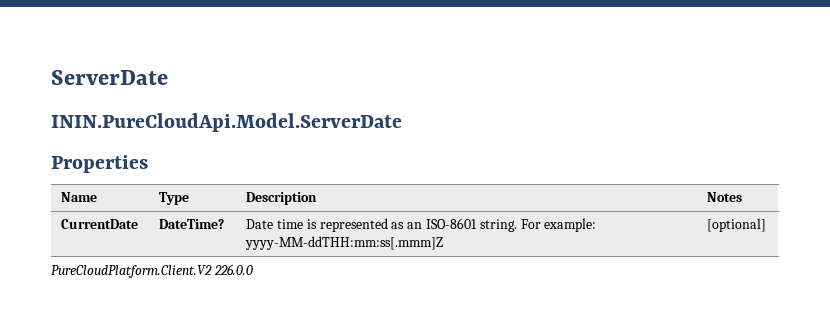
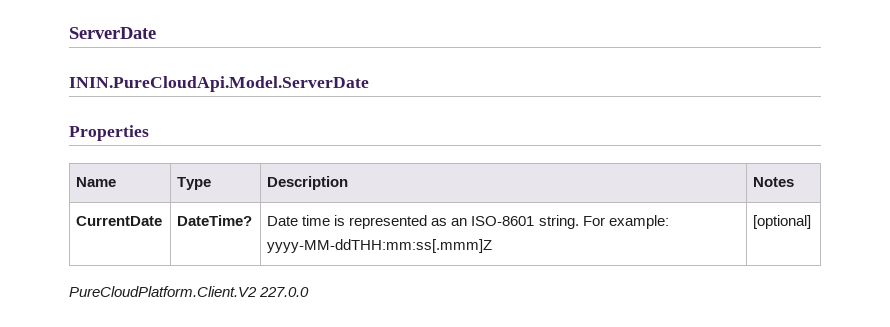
[213,264,253,275] 226.0.0 -> [259,287,310,297] 227.0.0

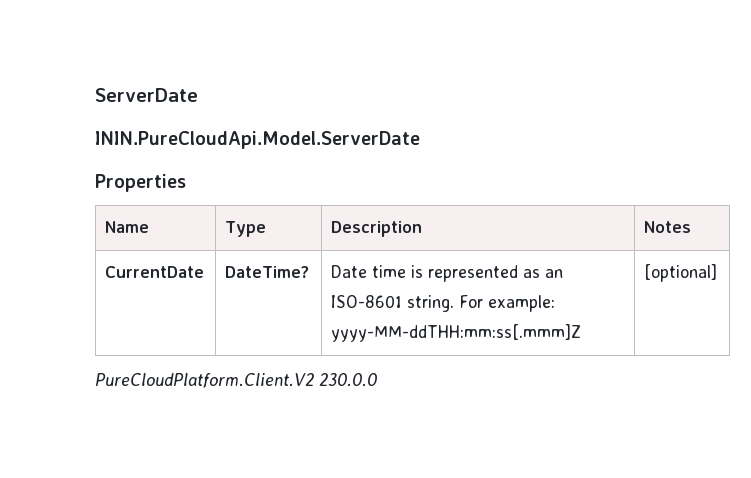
[259,287,310,297] 227.0.0 -> [318,373,377,387] 230.0.0

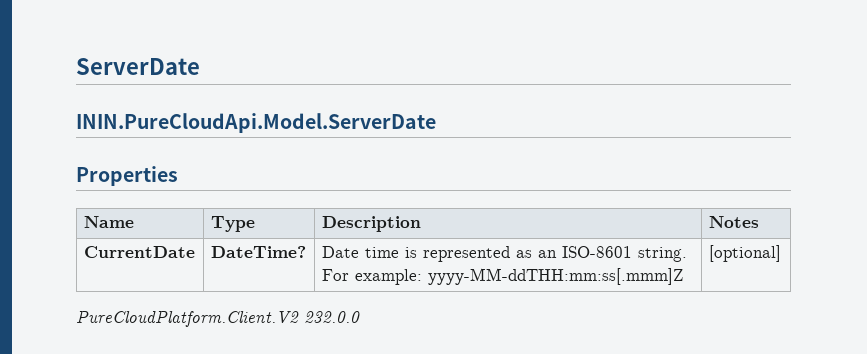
[318,373,377,387] 230.0.0 -> [304,311,360,323] 232.0.0

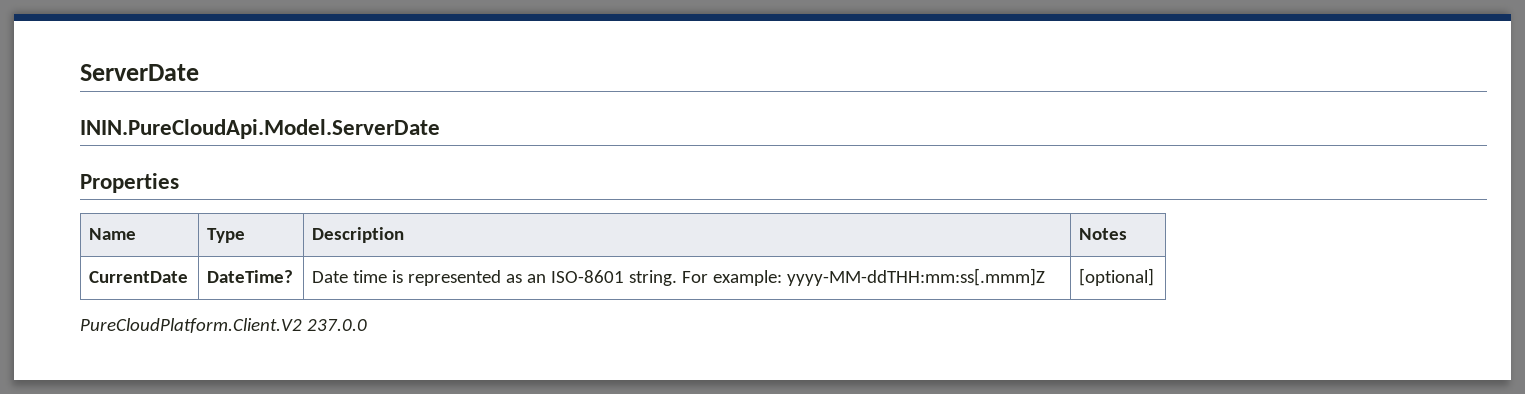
[304,311,360,323] 232.0.0 -> [306,319,367,331] 237.0.0

